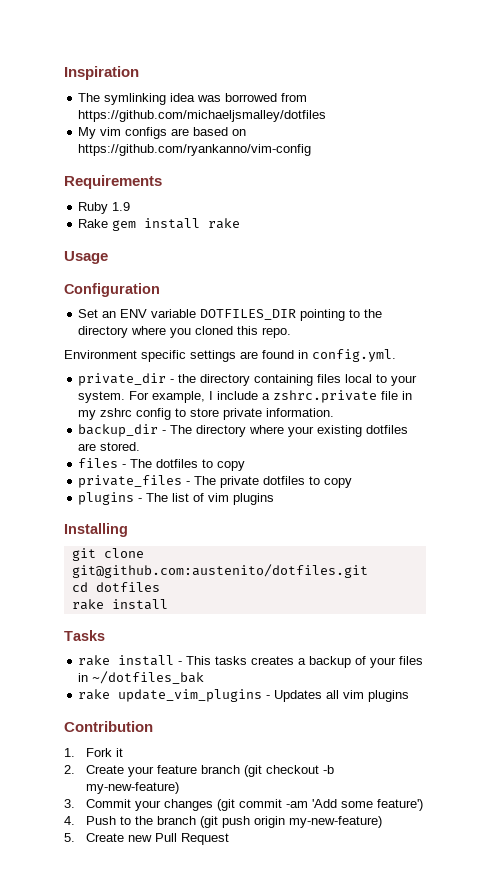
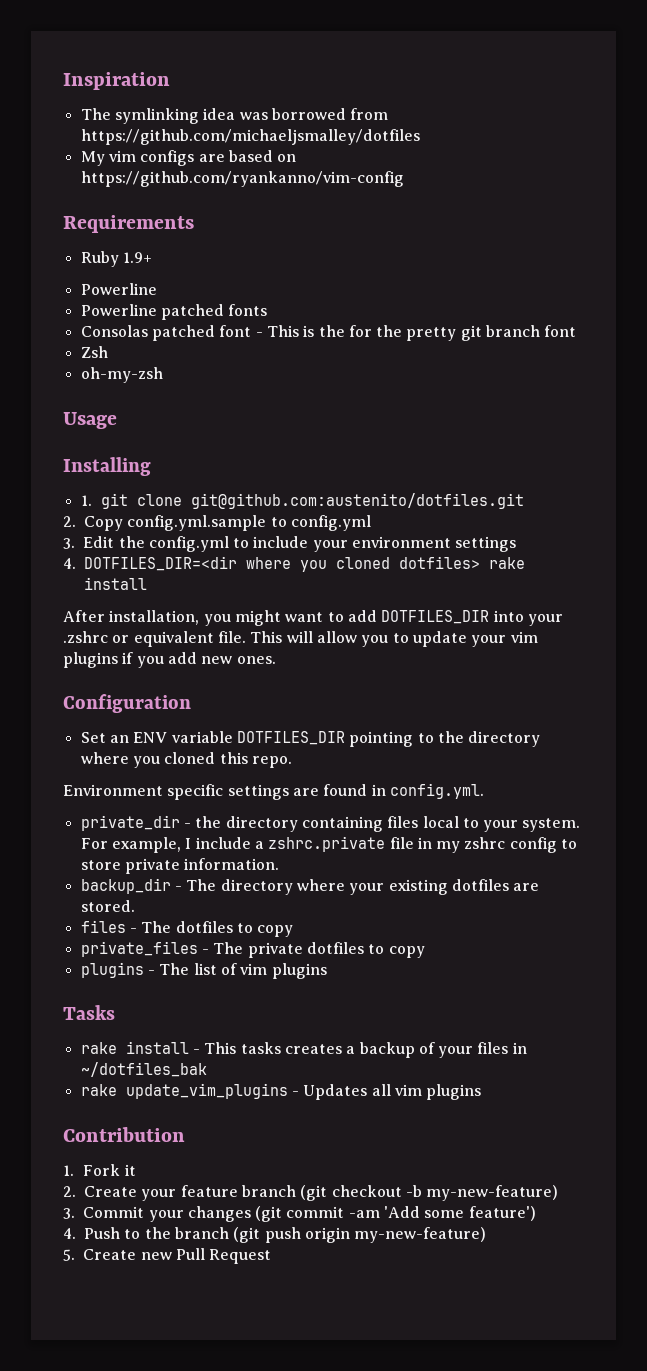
[112,202,131,211] [78,218,241,231] [64,251,108,264] 1.9 // Rake gem install rake // Usage -> [122,252,152,263] [80,283,157,295] [80,304,268,320] [80,325,577,341] [80,346,108,358] [80,367,163,383] [63,412,117,429] [63,457,151,476] [80,493,524,509] [63,515,371,531] [63,536,517,552] [63,556,525,572] [84,577,147,590] [63,610,563,626] [63,631,538,647] [63,652,276,668] 1.9+ // Powerline // Powerline patched fonts // Consolas patched font - This is the for the pretty git branch font // Zsh // oh-my-zsh // Usage // Installing // 1. git clone git@github.com:austenito/dotfiles.git // 2. Copy config.yml.sample to config.yml // 3. Edit the config.yml to include your environment settings // 4. DOTFILES_DIR=<dir where you cloned dotfiles> rake install // After installation, you might want to add DOTFILES_DIR into your .zshrc or equivalent file. This will allow you to update your vim plugins if you add new ones.
[64,523,128,537] [71,548,144,561] [71,564,368,578] [71,582,160,592] [71,599,168,610] // Installing // git clone git@github.com:austenito/dotfiles.git // cd dotfiles // rake install -> (327, 971) none

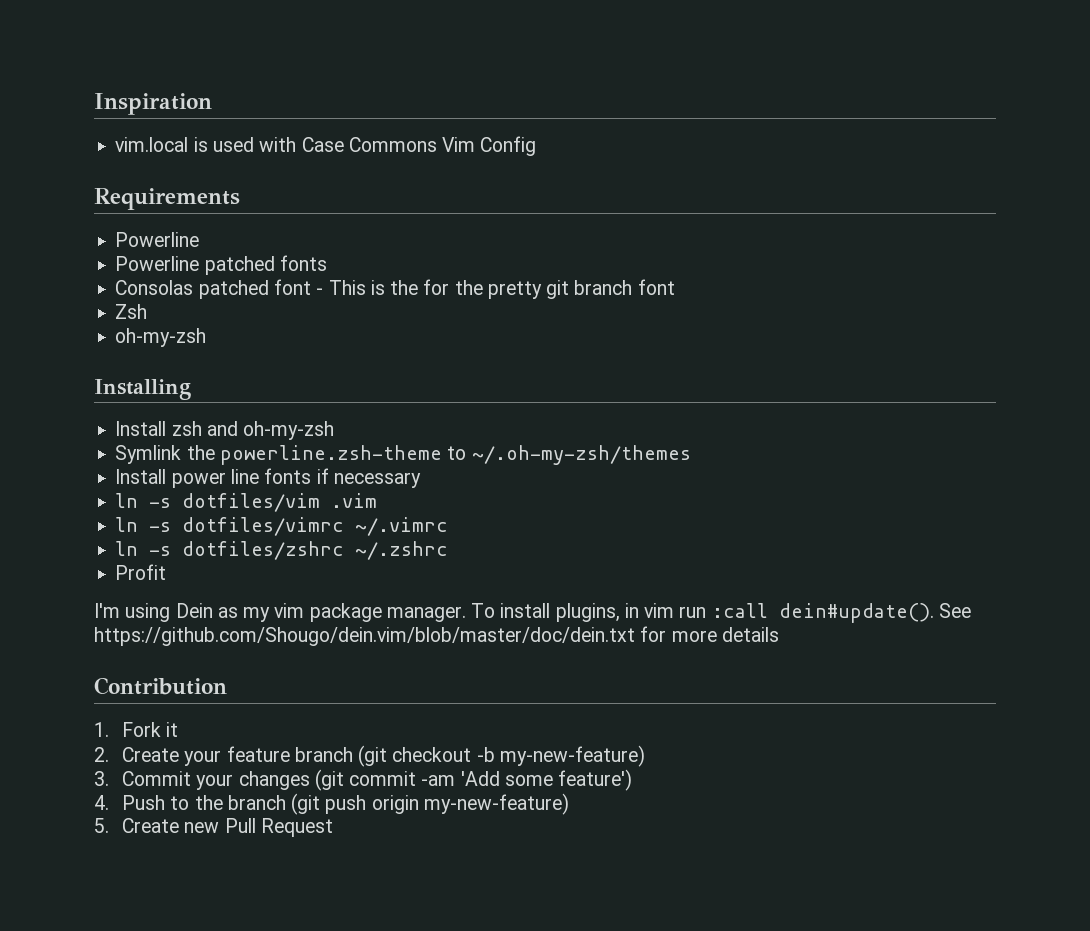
[80,108,389,124] [80,129,420,145] [80,150,297,166] [80,171,404,187] The symlinking idea was borrowed from https://github.com/michaeljsmalley/dotfiles // My vim configs are based on https://github.com/ryankanno/vim-config -> [115,136,537,156] vim.local is used with Case Commons Vim Config
[80,251,152,267] // Ruby 1.9+ -> (240, 199) none
[63,412,117,429] // Usage -> (207, 337) none
[80,493,524,509] [63,515,371,531] [63,536,517,552] [63,556,525,572] [84,577,147,590] [63,610,563,626] [63,631,538,647] [63,652,276,668] [63,694,191,713] [80,731,541,747] [80,752,292,768] [63,783,484,800] [80,815,581,832] [80,836,578,853] [80,858,280,874] [80,878,540,895] [80,900,135,912] [80,920,294,937] [80,941,425,958] [80,962,327,979] [63,1005,115,1020] [80,1041,527,1058] [80,1062,207,1077] [80,1083,482,1100] 1. git clone git@github.com:austenito/dotfiles.git // 2. Copy config.yml.sample to config.yml // 3. Edit the config.yml to include your environment settings // 4. DOTFILES_DIR=<dir where you cloned dotfiles> rake install // After installation, you might want to add DOTFILES_DIR into your .zshrc or equivalent file. This will allow you to update your vim plugins if you add new ones. // Configuration // Set an ENV variable DOTFILES_DIR pointing to the directory where you cloned this repo. // Environment specific settings are found in config.yml. // private_dir - the directory containing files local to your system. For example, I include a zshrc.private file in my zshrc config to store private information. // backup_dir - The directory where your existing dotfiles are stored. // files - The dotfiles to copy // private_files - The private dotfiles to copy // plugins - The list of vim plugins // Tasks // rake install - This tasks creates a backup of your files in ~/dotfiles_bak // rake update_vim_plugins - Updates all vim plugins -> [115,421,335,440] [115,445,691,465] [115,468,421,488] [115,493,378,512] [115,517,449,536] [115,541,449,560] [115,564,167,580] [94,603,971,623] [94,626,779,646] Install zsh and oh-my-zsh // Symlink the powerline.zsh-theme to ~/.oh-my-zsh/themes // Install power line fonts if necessary // ln -s dotfiles/vim .vim // ln -s dotfiles/vimrc ~/.vimrc // ln -s dotfiles/zshrc ~/.zshrc // Profit // I'm using Dein as my vim package manager. To install plugins, in vim run :call dein#update(). See https://github.com/Shougo/dein.vim/blob/master/doc/dein.txt for more details

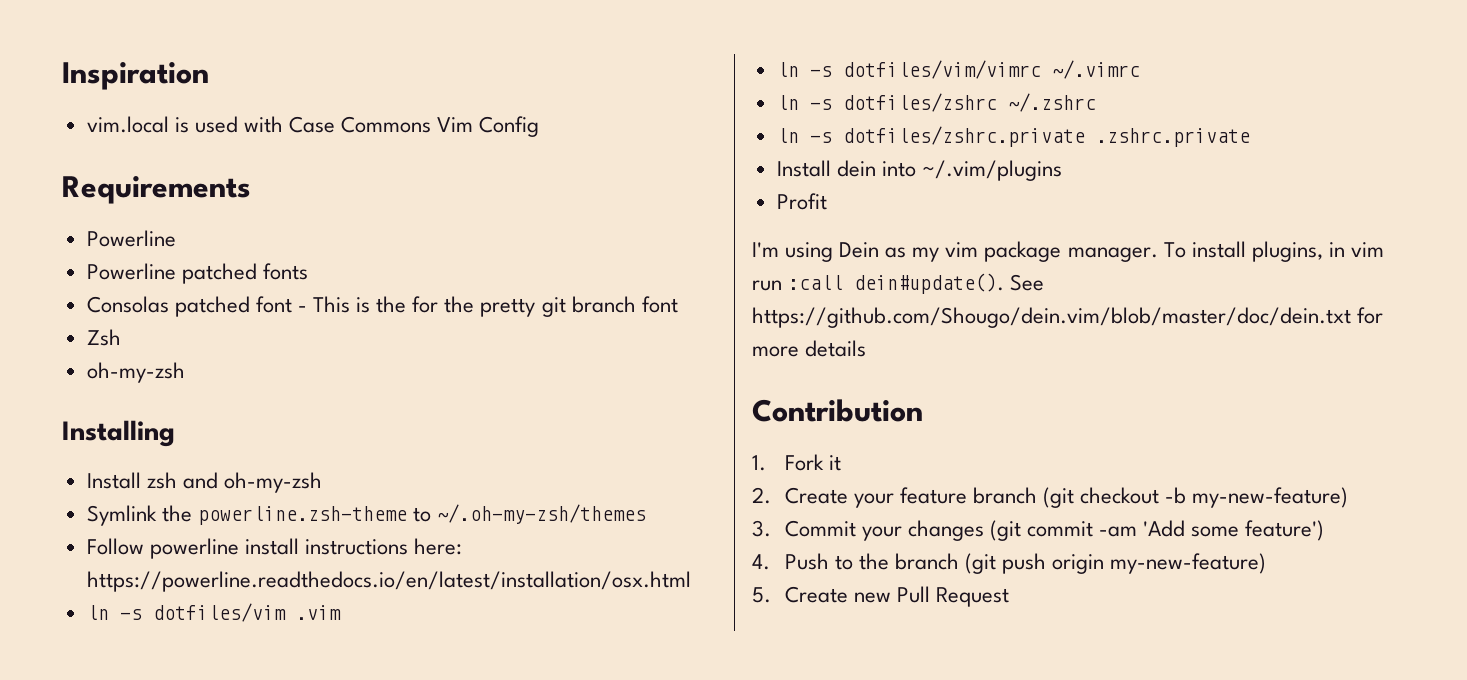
[115,468,421,488] Install power line fonts if necessary -> [86,538,463,559] [86,571,691,592] Follow powerline install instructions here: https://powerline.readthedocs.io/en/latest/installation/osx.html
[182,517,345,536] dotfiles/vimrc -> [842,60,1041,79] dotfiles/vim/vimrc
(449, 550) none -> [776,126,1250,147] [776,160,1062,181] // ln -s dotfiles/zshrc.private .zshrc.private // Install dein into ~/.vim/plugins

